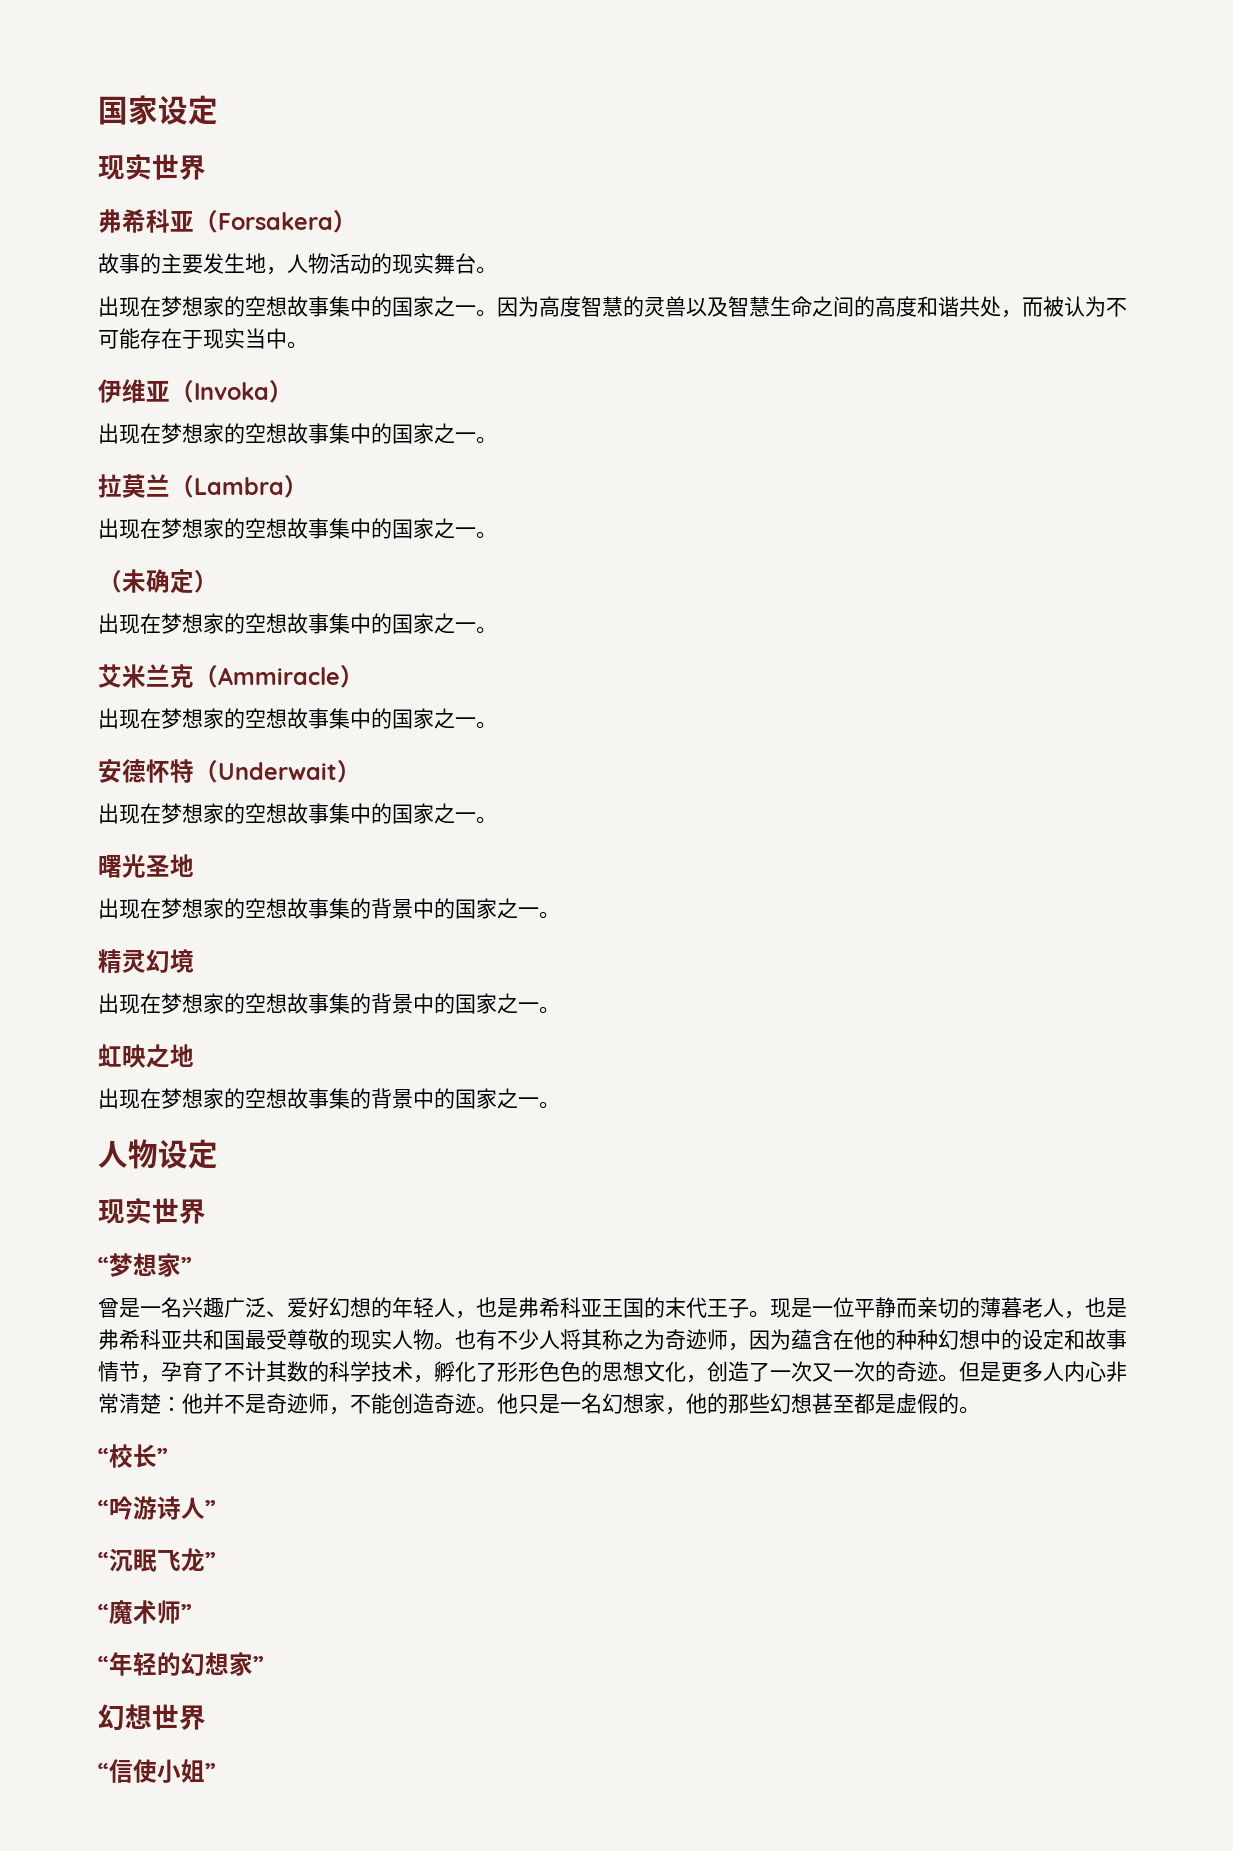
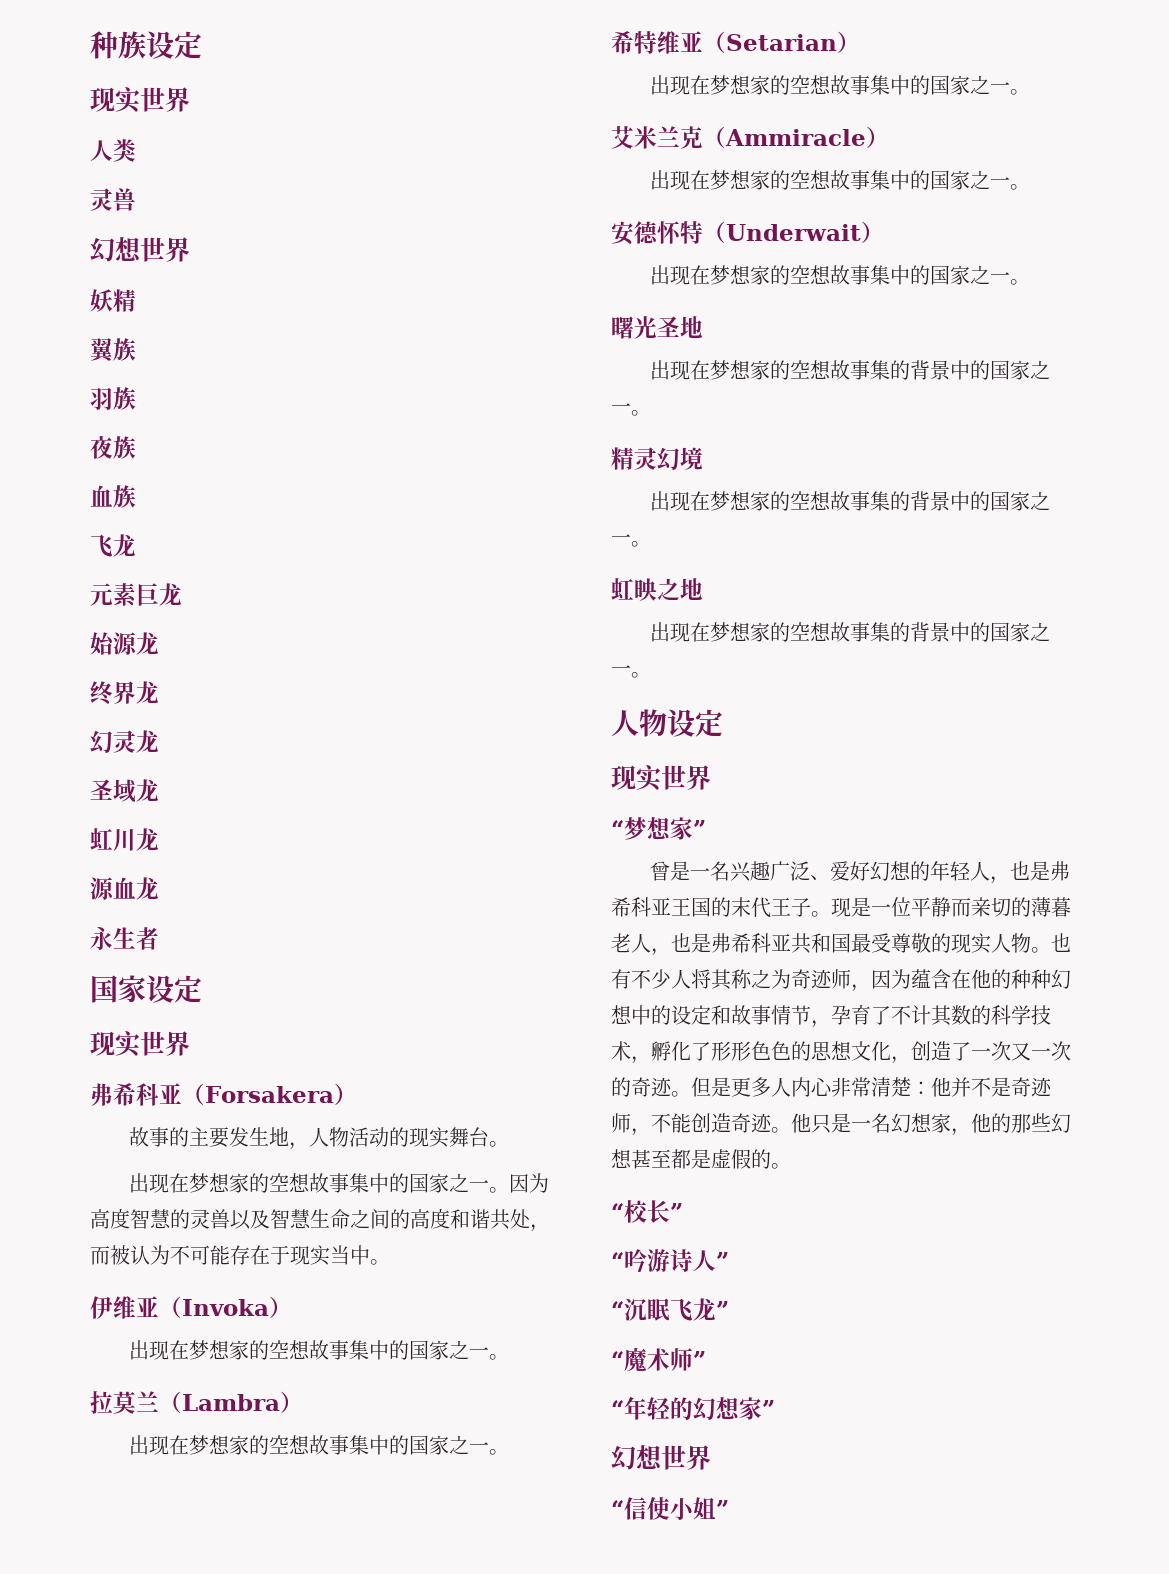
(98, 110) none -> [90,31,202,59] [90,87,190,113] [90,139,136,162] [90,188,136,211] [90,237,190,262] [90,289,136,312] [90,338,136,363] [90,387,136,410] [90,436,136,459] [90,485,136,508] [90,534,136,557] [90,583,182,606] [90,632,159,655] [90,681,159,705] [90,730,159,753] [90,779,159,803] [90,828,159,851] [90,877,159,900] [90,926,159,950] 种族设定 // 现实世界 // 人类 // 灵兽 // 幻想世界 // 妖精 // 翼族 // 羽族 // 夜族 // 血族 // 飞龙 // 元素巨龙 // 始源龙 // 终界龙 // 幻灵龙 // 圣域龙 // 虹川龙 // 源血龙 // 永生者 //
[98,569,194,594] （未确定 -> [611,31,837,54] 希特维亚（Setarian

